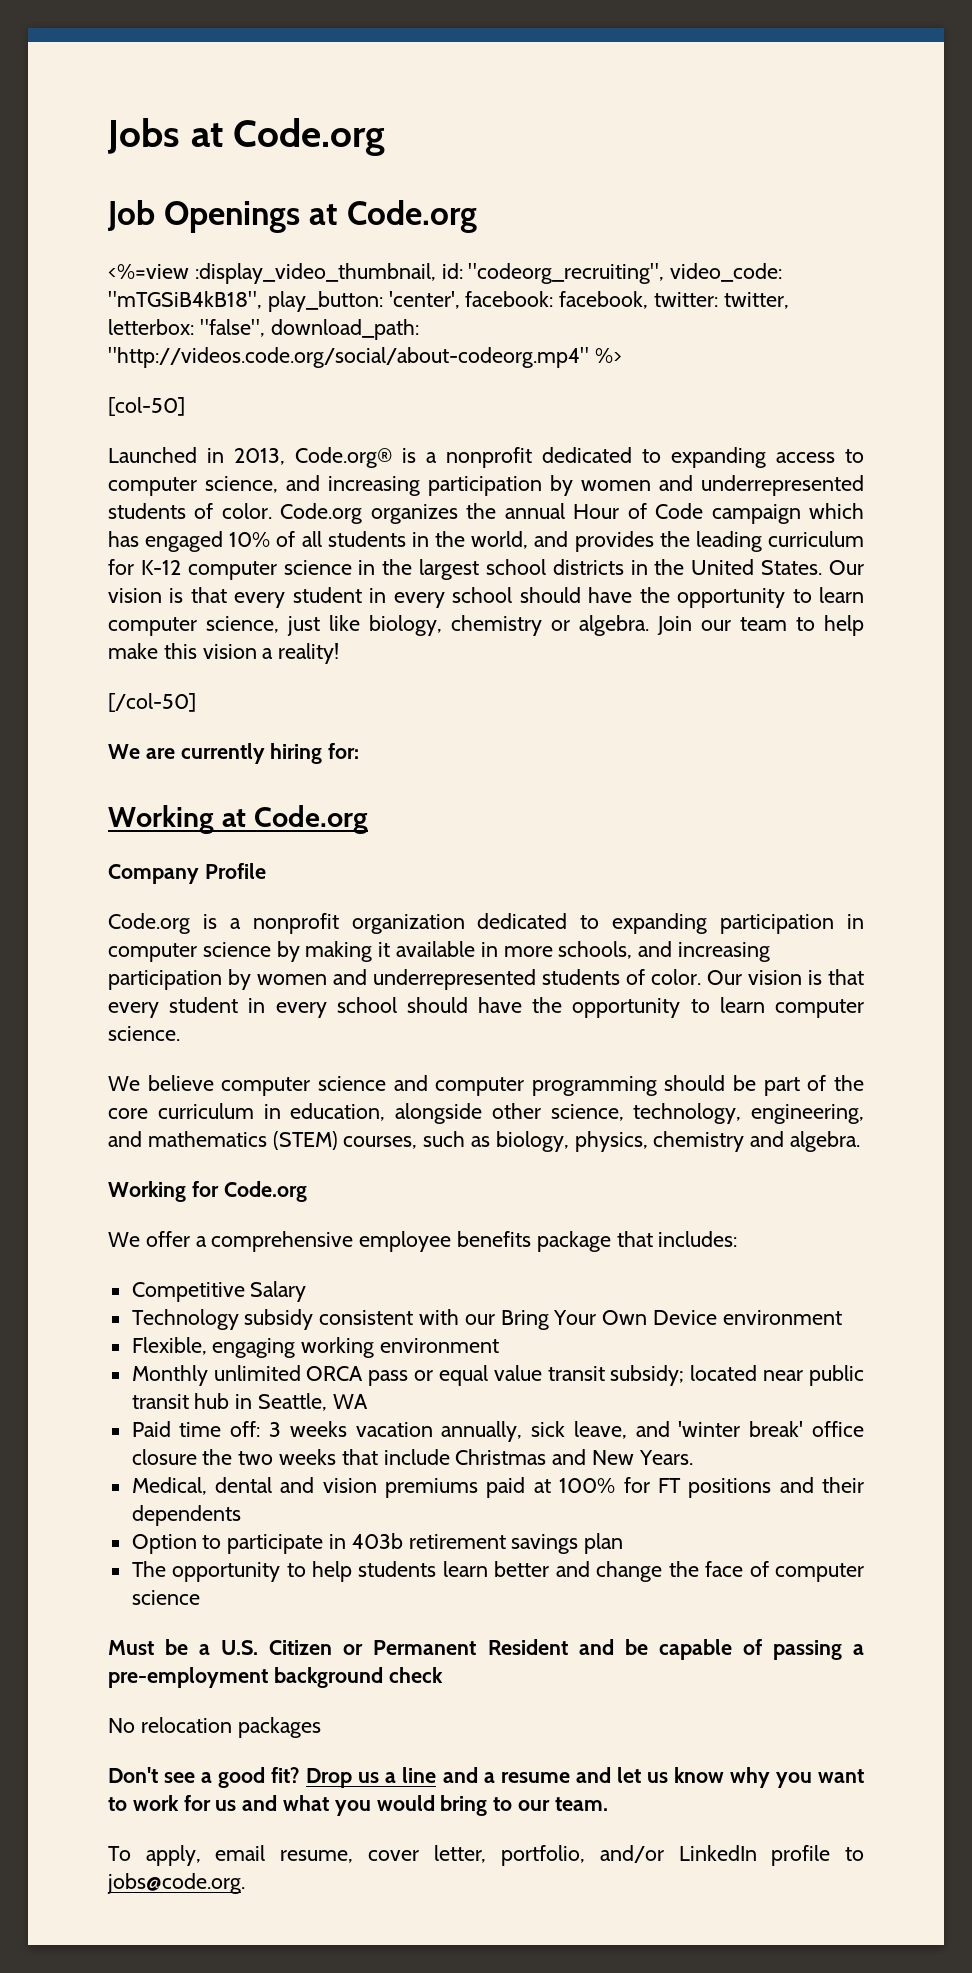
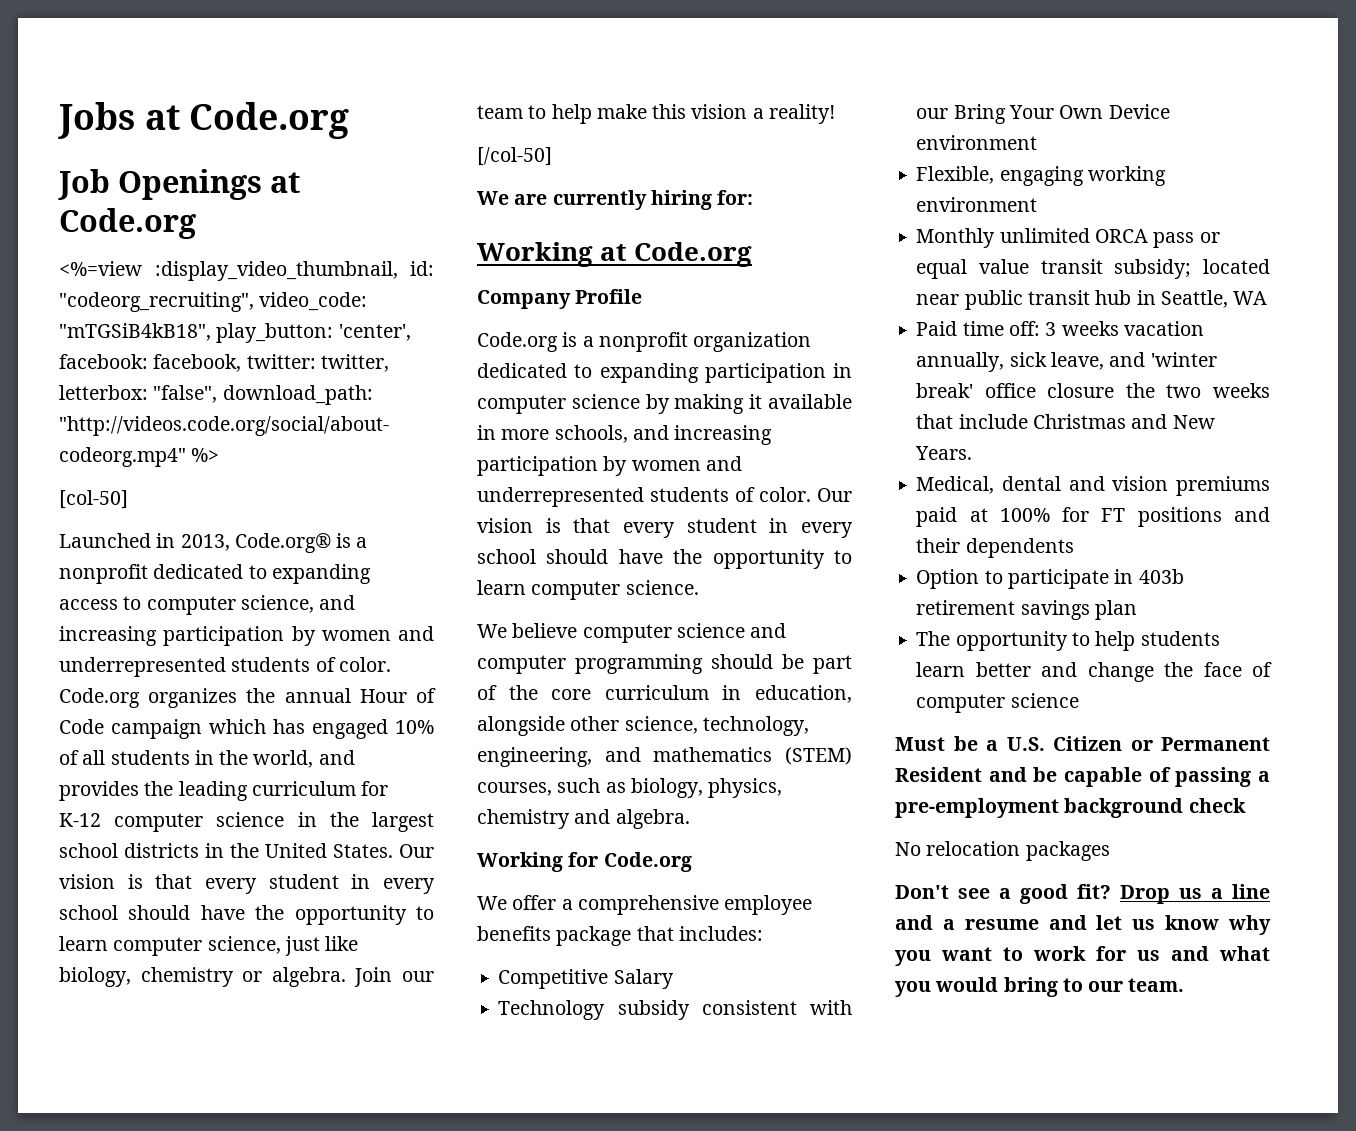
[108,1845,864,1866] [107,1873,245,1894] // To apply, email resume, cover letter, portfolio, and/or LinkedIn profile to jobs@code.org. -> (1185, 985) none

